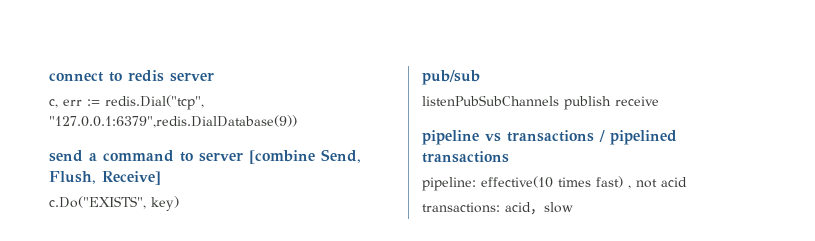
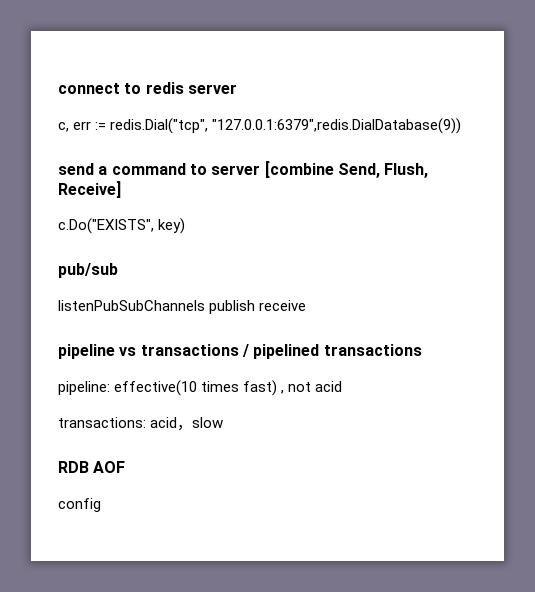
(573, 207) none -> [58,461,126,473] [58,498,101,512] // RDB AOF // config

